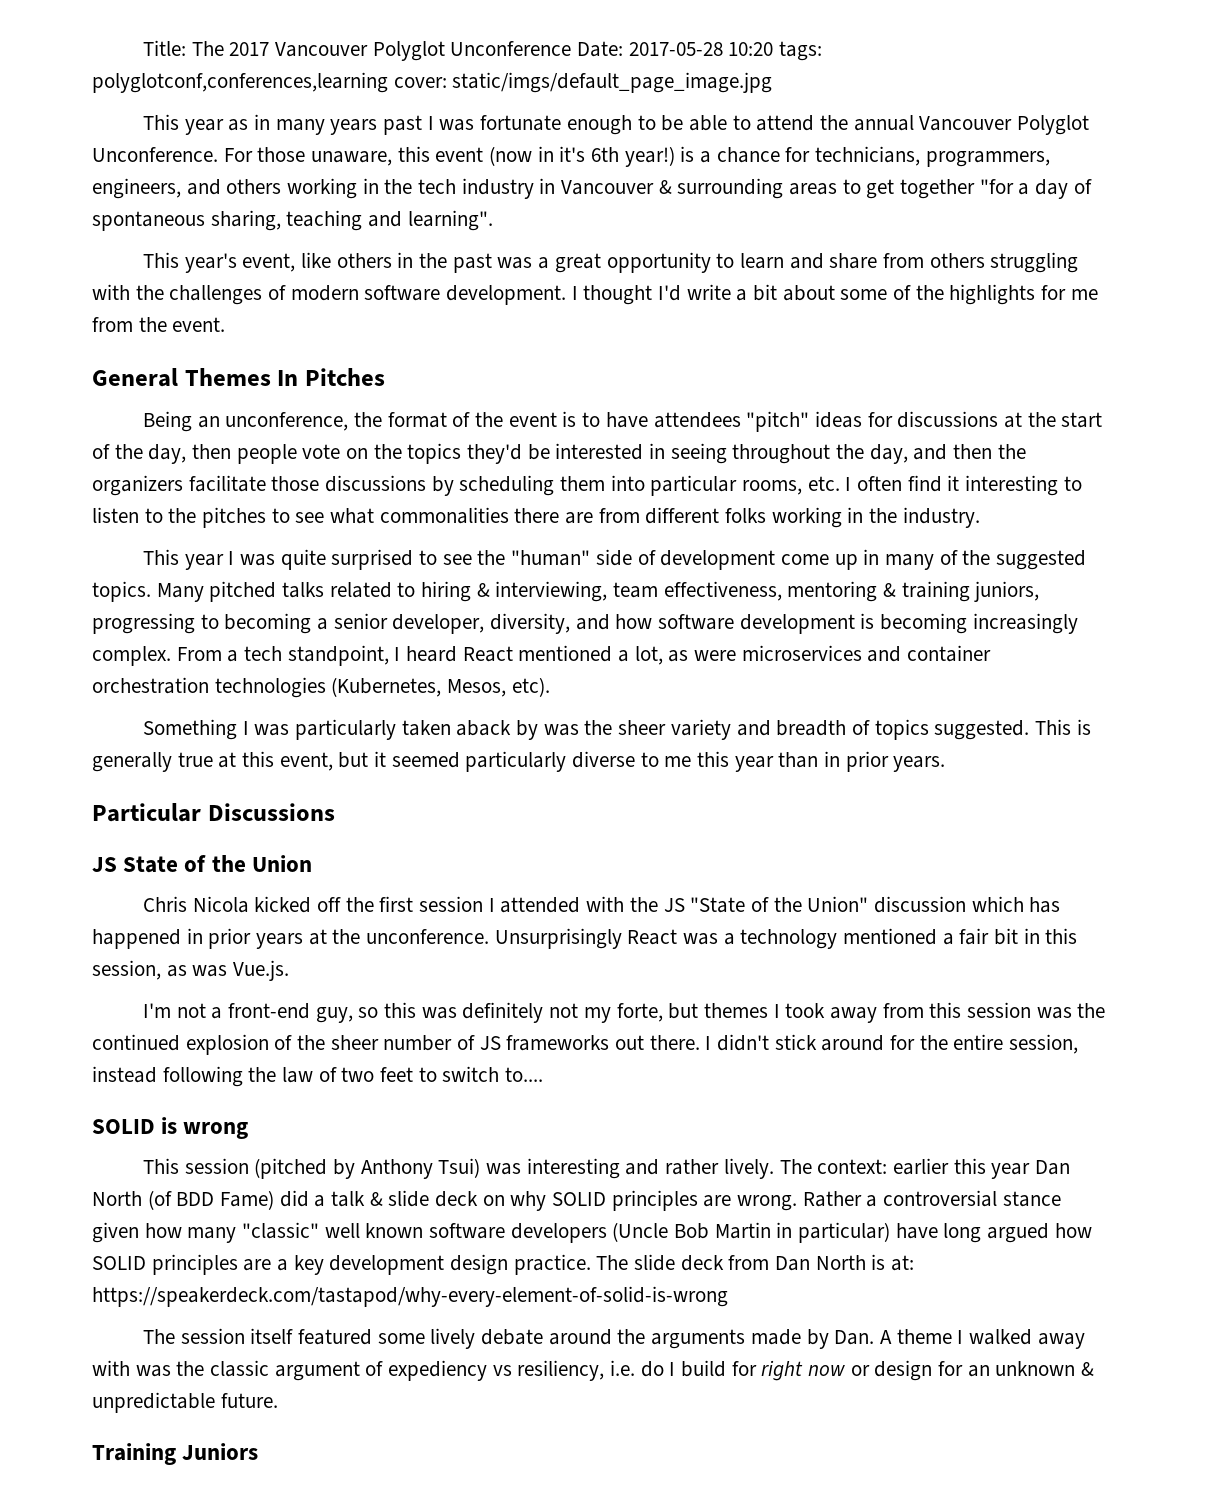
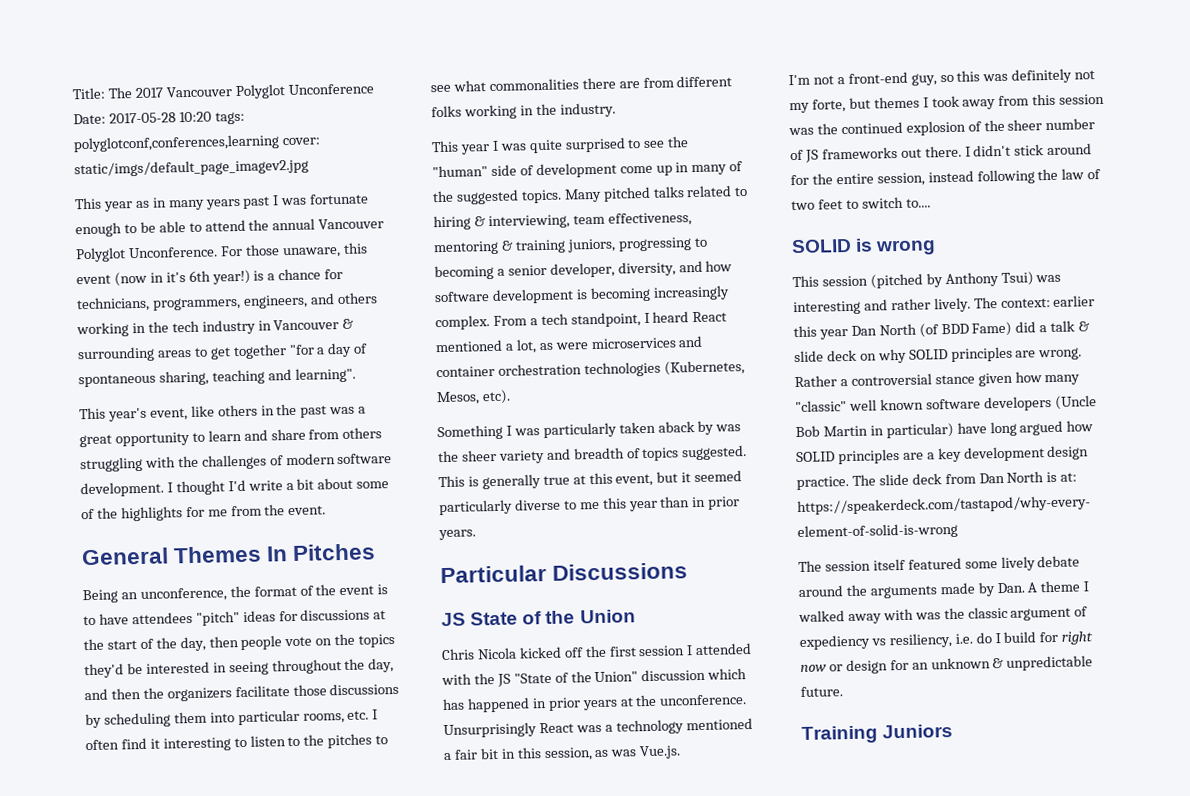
[452,72,773,93] static/imgs/default_page_image.jpg -> [74,158,309,178] static/imgs/default_page_imagev2.jpg

